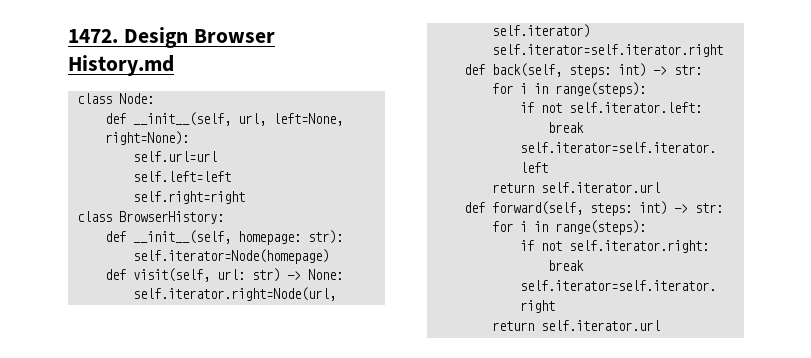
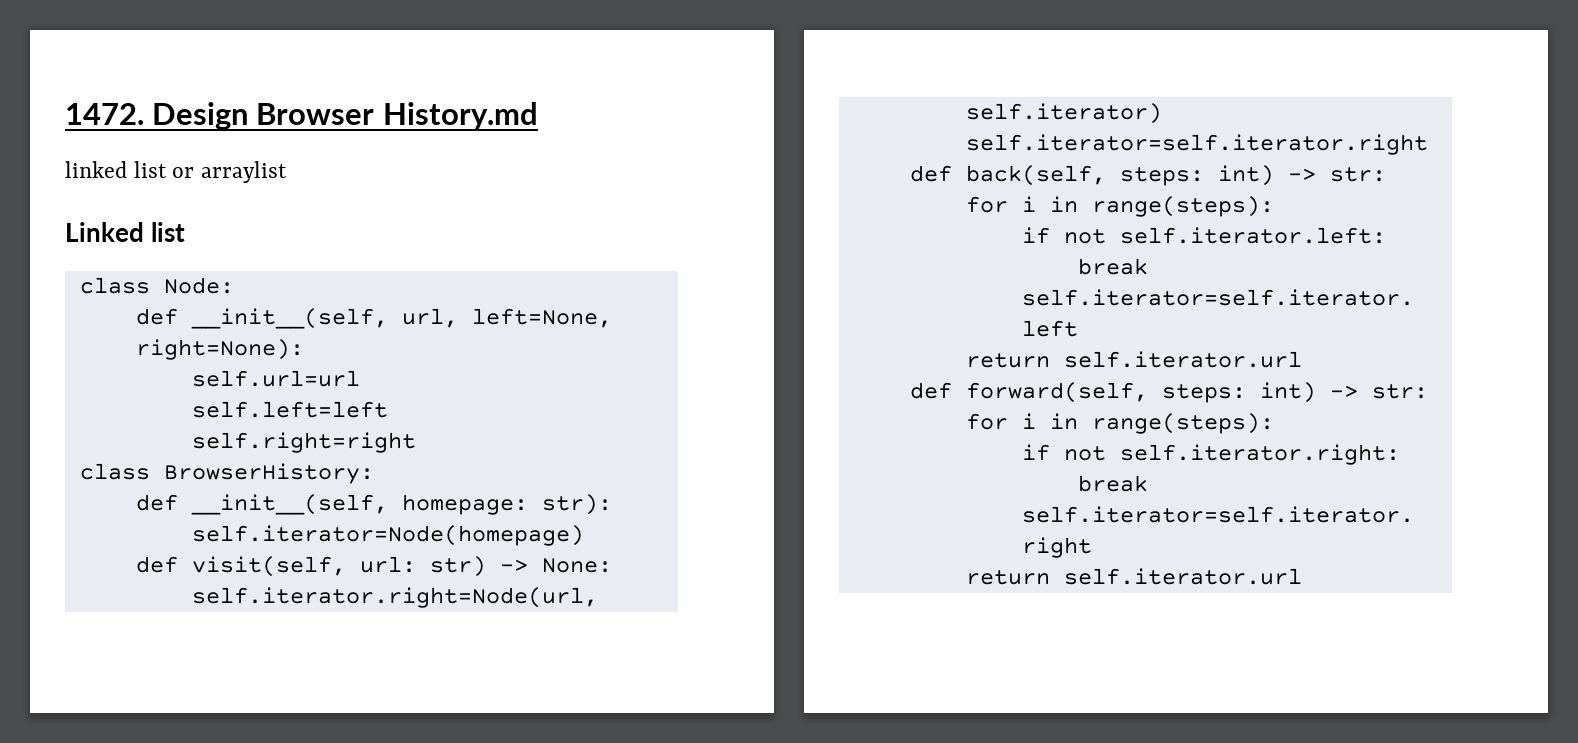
(174, 65) none -> [65,161,287,183] [65,222,186,242] // linked list or arraylist // Linked list

